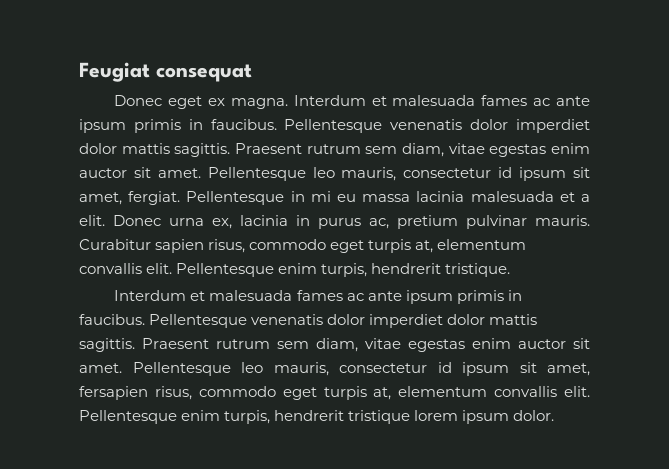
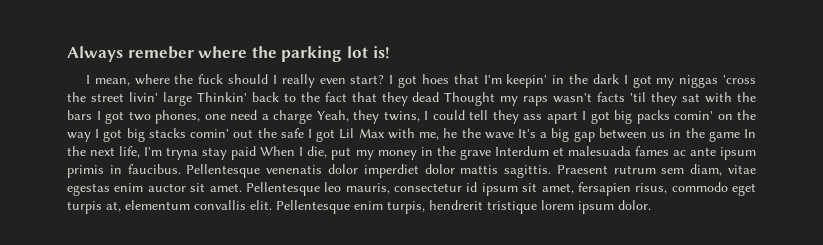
[79,62,252,82] [114,95,590,109] [79,119,591,133] [79,143,590,157] [79,167,591,181] [79,191,590,205] [79,215,590,229] [79,239,527,253] [79,263,511,277] Feugiat consequat // Donec eget ex magna. Interdum et malesuada fames ac ante ipsum primis in faucibus. Pellentesque venenatis dolor imperdiet dolor mattis sagittis. Praesent rutrum sem diam, vitae egestas enim auctor sit amet. Pellentesque leo mauris, consectetur id ipsum sit amet, fergiat. Pellentesque in mi eu massa lacinia malesuada et a elit. Donec urna ex, lacinia in purus ac, pretium pulvinar mauris. Curabitur sapien risus, commodo eget turpis at, elementum convallis elit. Pellentesque enim turpis, hendrerit tristique. // -> [67,46,390,62] [85,74,757,88] [67,92,757,106] [67,110,756,124] [67,128,756,142] [67,146,491,160] Always remeber where the parking lot is! // I mean, where the fuck should I really even start? I got hoes that I'm keepin' in the dark I got my niggas 'cross the street livin' large Thinkin' back to the fact that they dead Thought my raps wasn't facts 'til they sat with the bars I got two phones, one need a charge Yeah, they twins, I could tell they ass apart I got big packs comin' on the way I got big stacks comin' out the safe I got Lil Max with me, he the wave It's a big gap between us in the game In the next life, I'm tryna stay paid When I die, put my money in the grave

